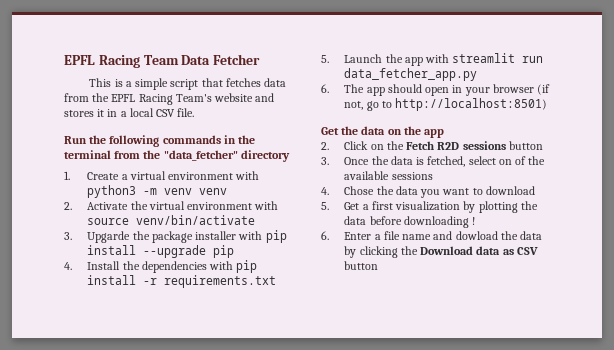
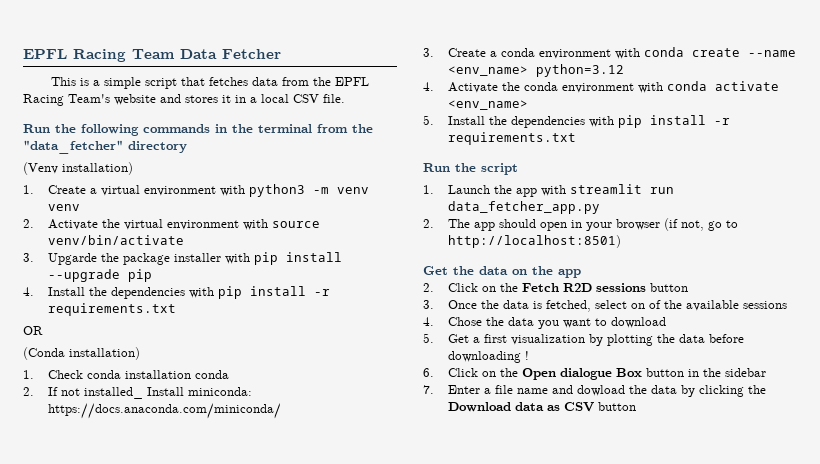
(290, 156) none -> [23,162,133,175] // (Venv installation)
[321,55,329,63] 5. -> [23,326,43,335] [23,347,140,360] [23,370,229,379] [23,387,252,399] [47,403,281,419] [423,47,796,59] [447,64,624,77] [423,81,779,93] [447,100,528,110] [423,115,730,128] [447,132,576,145] [423,163,518,175] [423,185,434,194] OR // (Conda installation) // 1. Check conda installation conda // 2. If not installed_ Install miniconda: https://docs.anaconda.com/miniconda/ // 3. Create a conda environment with conda create --name <env_name> python=3.12 // 4. Activate the conda environment with conda activate <env_name> // 5. Install the dependencies with pip install -r requirements.txt // Run the script // 1.
[321,84,329,93] 6. -> [423,219,434,228] 2.
(329, 235) none -> [447,368,766,380] [423,385,434,394] Click on the Open dialogue Box button in the sidebar // 7.

